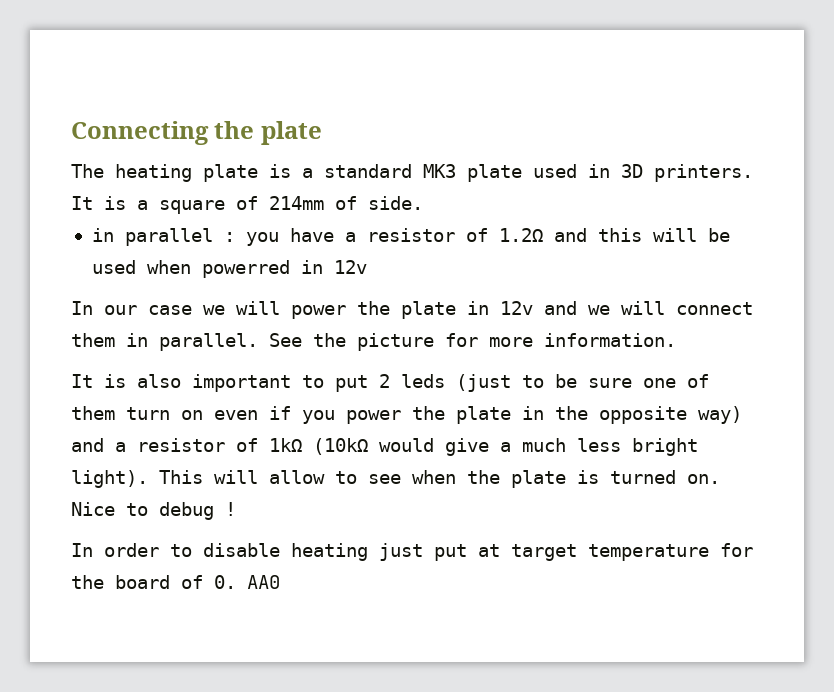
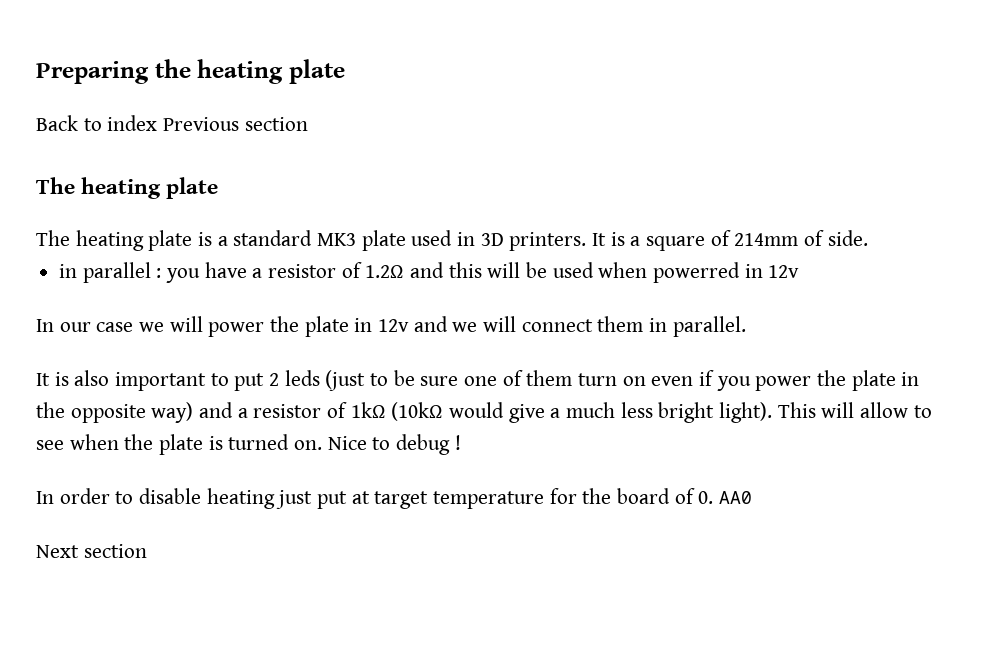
[71,121,255,145] Connecting the -> [36,59,345,84] [36,115,308,131] [36,177,162,199] Preparing the heating plate // Back to index Previous section // The heating
[269,333,676,351] See the picture for more information. -> (746, 326) none
(280, 582) none -> [36,544,147,558] // Next section

